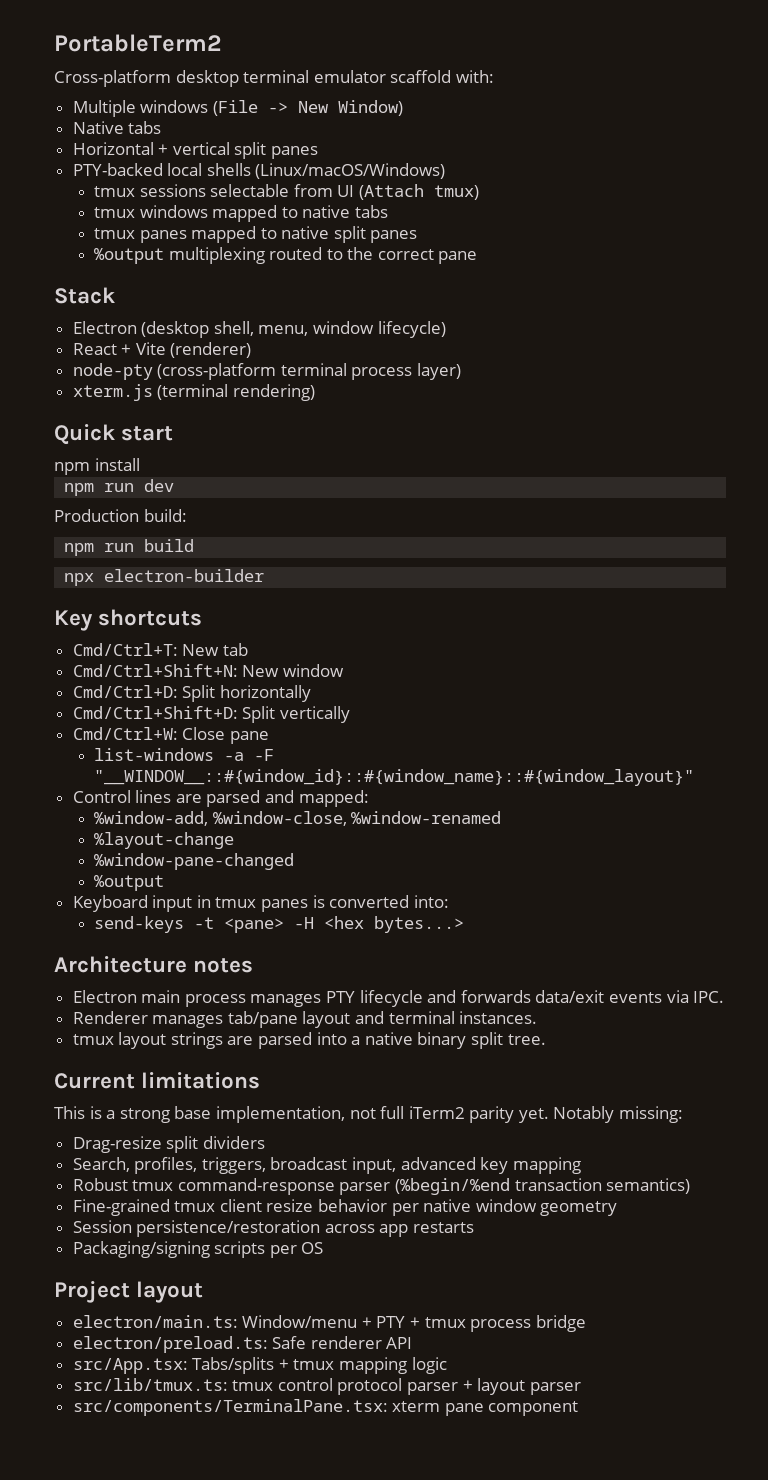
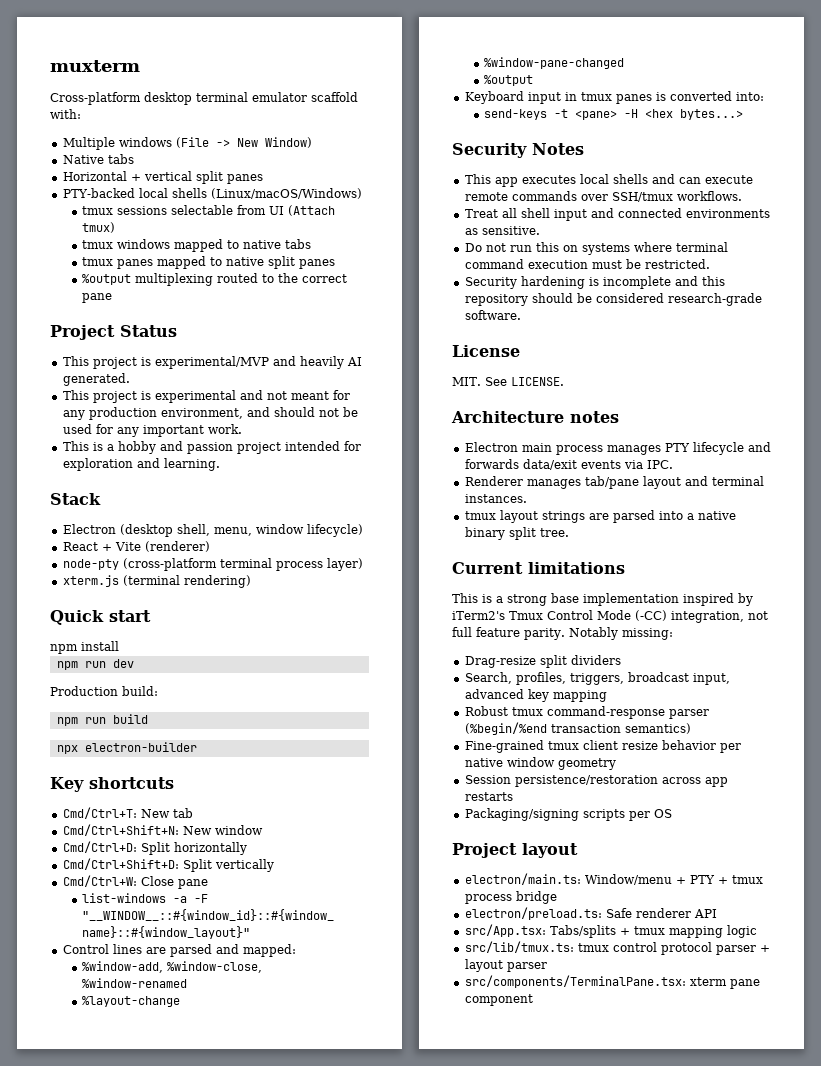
[54,34,222,52] PortableTerm2 -> [50,60,140,72] muxterm
(478, 257) none -> [50,325,177,340] [62,356,362,369] [62,373,130,386] [62,390,350,403] [62,407,358,420] [62,424,242,437] [62,441,361,454] [62,458,220,471] // Project Status // This project is experimental/MVP and heavily AI generated. // This project is experimental and not meant for any production environment, and should not be used for any important work. // This is a hobby and passion project intended for exploration and learning.
(464, 924) none -> [452,143,584,158] [464,174,753,187] [464,191,742,202] [464,208,770,221] [464,226,540,235] [464,242,728,255] [464,259,710,269] [464,276,725,289] [464,293,762,306] [464,310,521,320] [452,345,520,357] [452,377,564,386] // Security Notes // This app executes local shells and can execute remote commands over SSH/tmux workflows. // Treat all shell input and connected environments as sensitive. // Do not run this on systems where terminal command execution must be restricted. // Security hardening is incomplete and this repository should be considered research-grade software. // License // MIT. See LICENSE.
[215,1106,549,1123] implementation, not full iTerm2 parity yet. -> [583,593,753,606] [452,610,768,623] [452,627,565,640] implementation inspired by iTerm2's Tmux Control Mode (-CC) integration, not full feature parity.

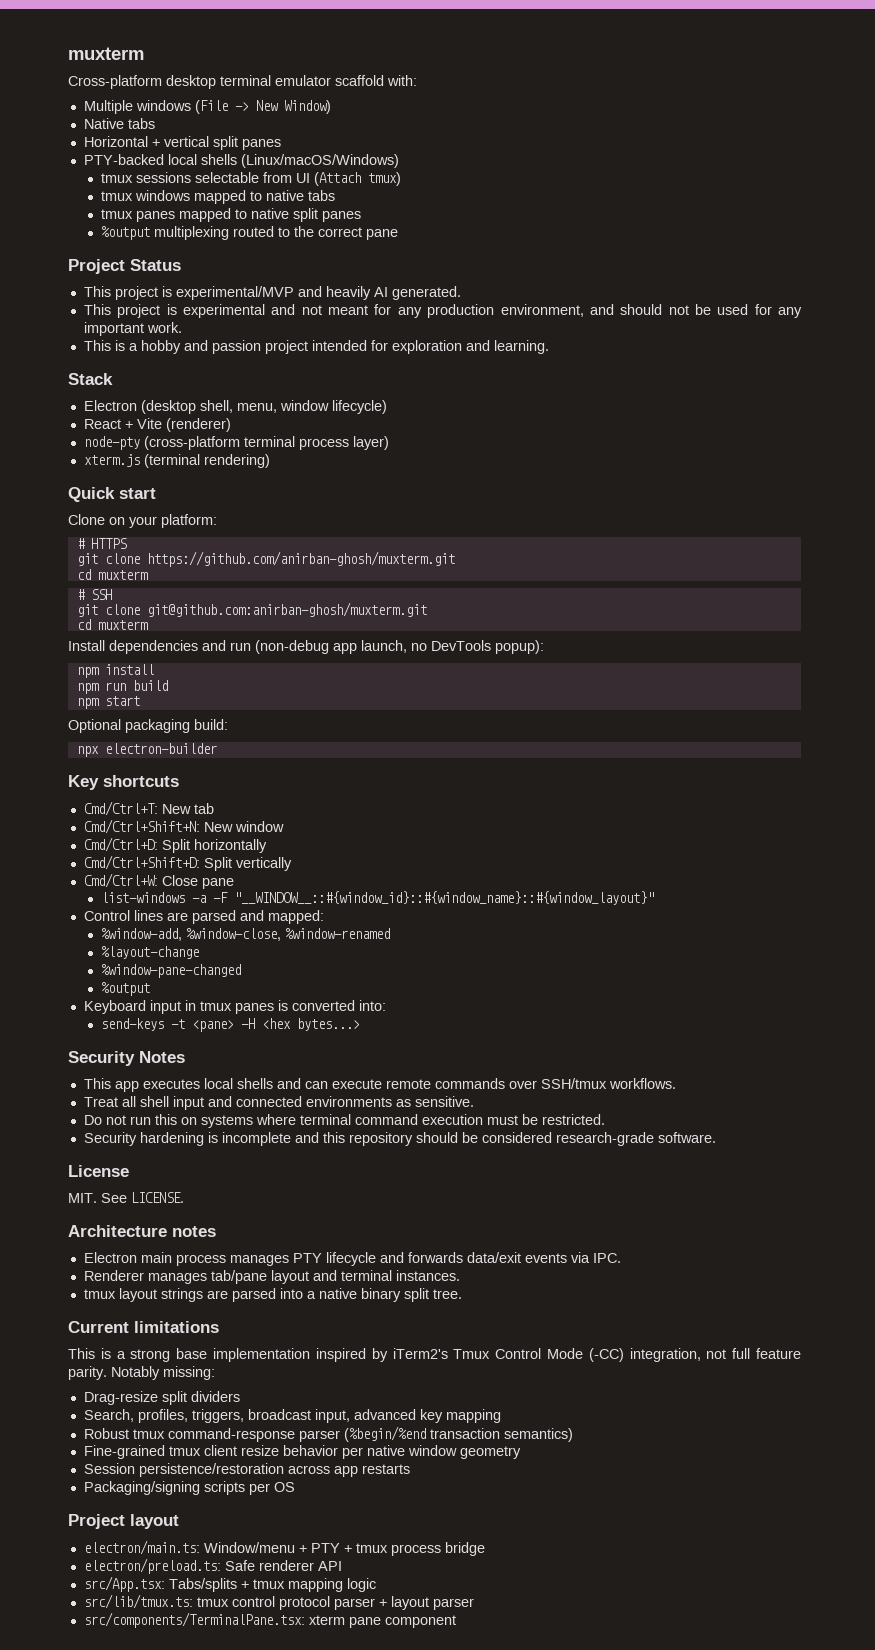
[50,641,119,654] [56,659,134,670] [50,686,158,696] [56,714,148,726] npm install // npm run dev // Production build: // npm run build -> [68,514,217,528] [76,538,127,549] [76,551,455,567] [76,569,148,580] [76,589,112,600] [76,602,427,617] [76,619,148,630] [68,640,544,654] [76,664,154,678] [76,680,168,694] [76,696,140,709] [68,719,228,733] Clone on your platform: // # HTTPS // git clone https://github.com/anirban-ghosh/muxterm.git // cd muxterm // # SSH // git clone git@github.com:anirban-ghosh/muxterm.git // cd muxterm // Install dependencies and run (non-debug app launch, no DevTools popup): // npm install // npm run build // npm start // Optional packaging build:

